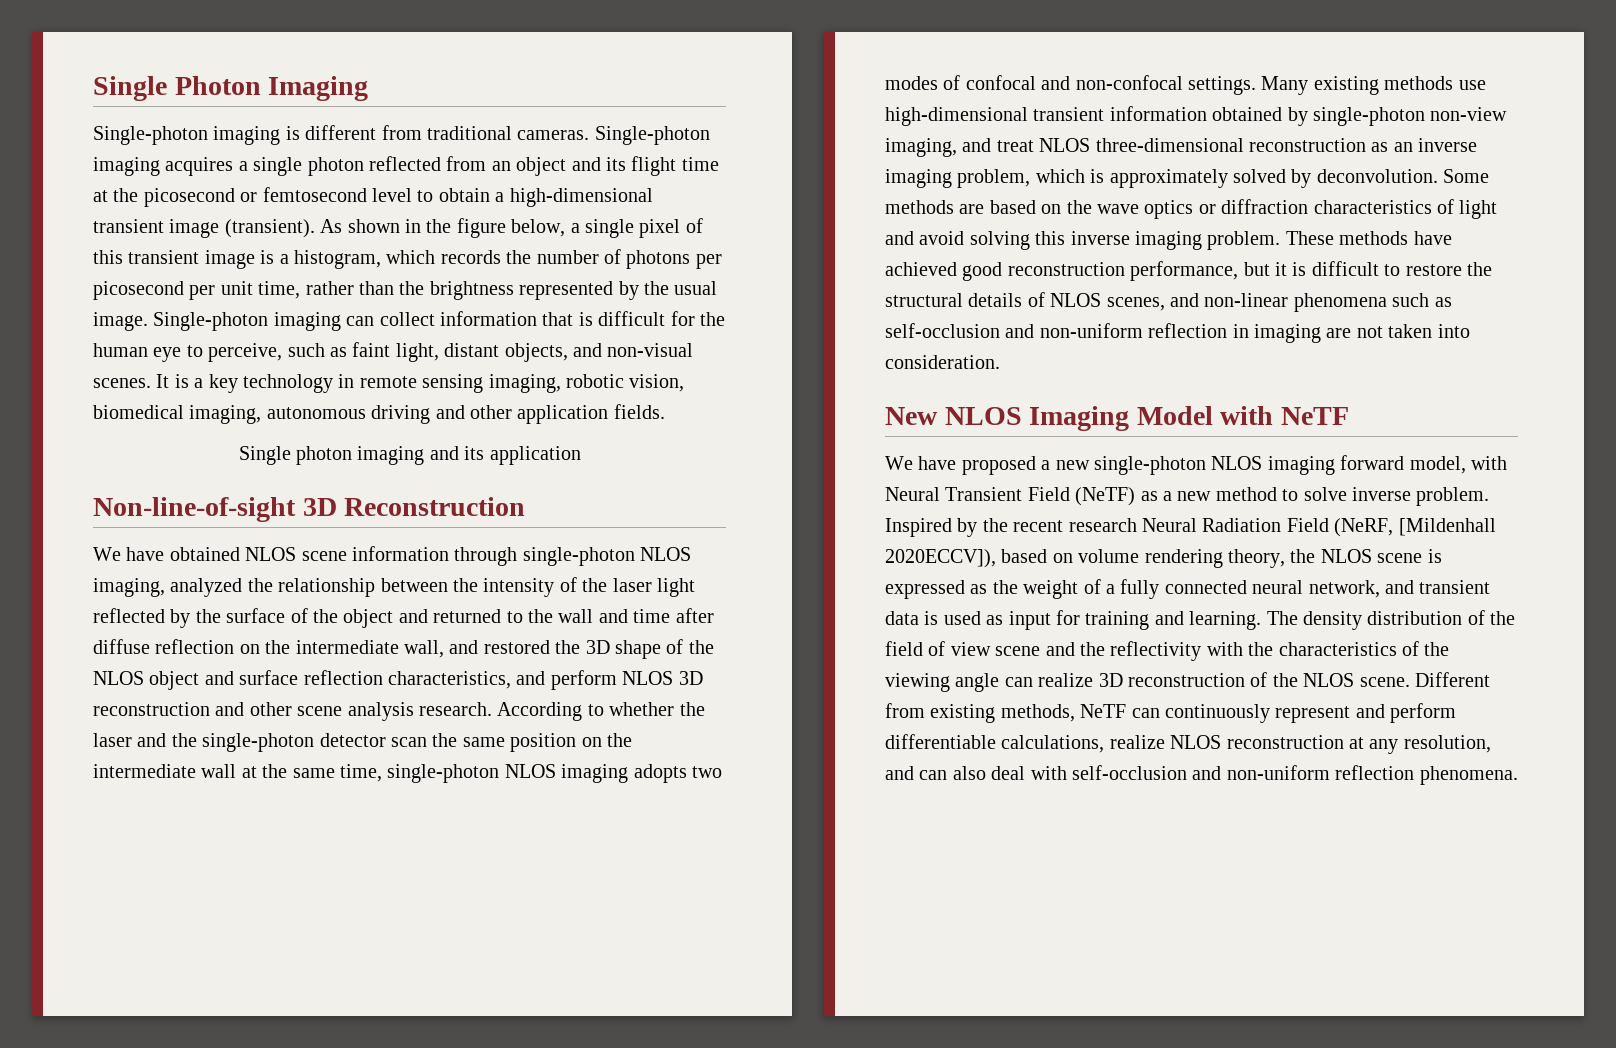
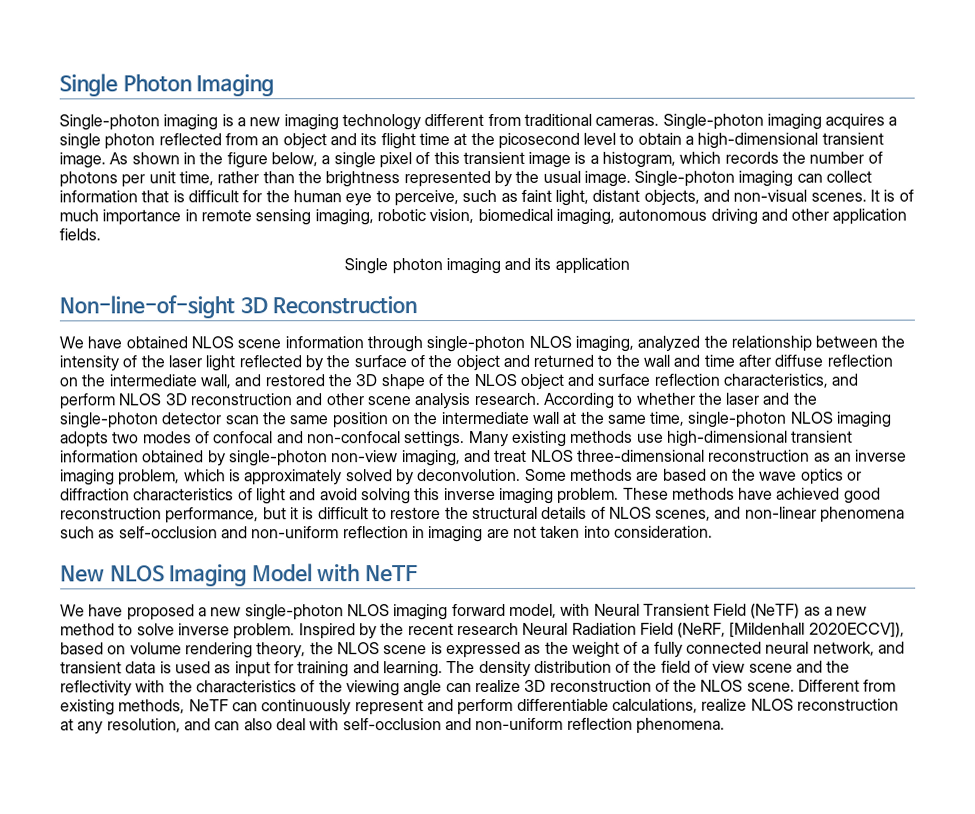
(300, 133) none -> [236,114,421,131] a new imaging technology
[240,187,367,202] or femtosecond -> (580, 140) none
[169,219,315,238] image (transient). -> [59,152,106,169] image.
[93,281,216,300] picosecond per -> (146, 181) none
[194,374,333,393] a key technology -> [898,189,914,202] [59,209,182,226] of much importance

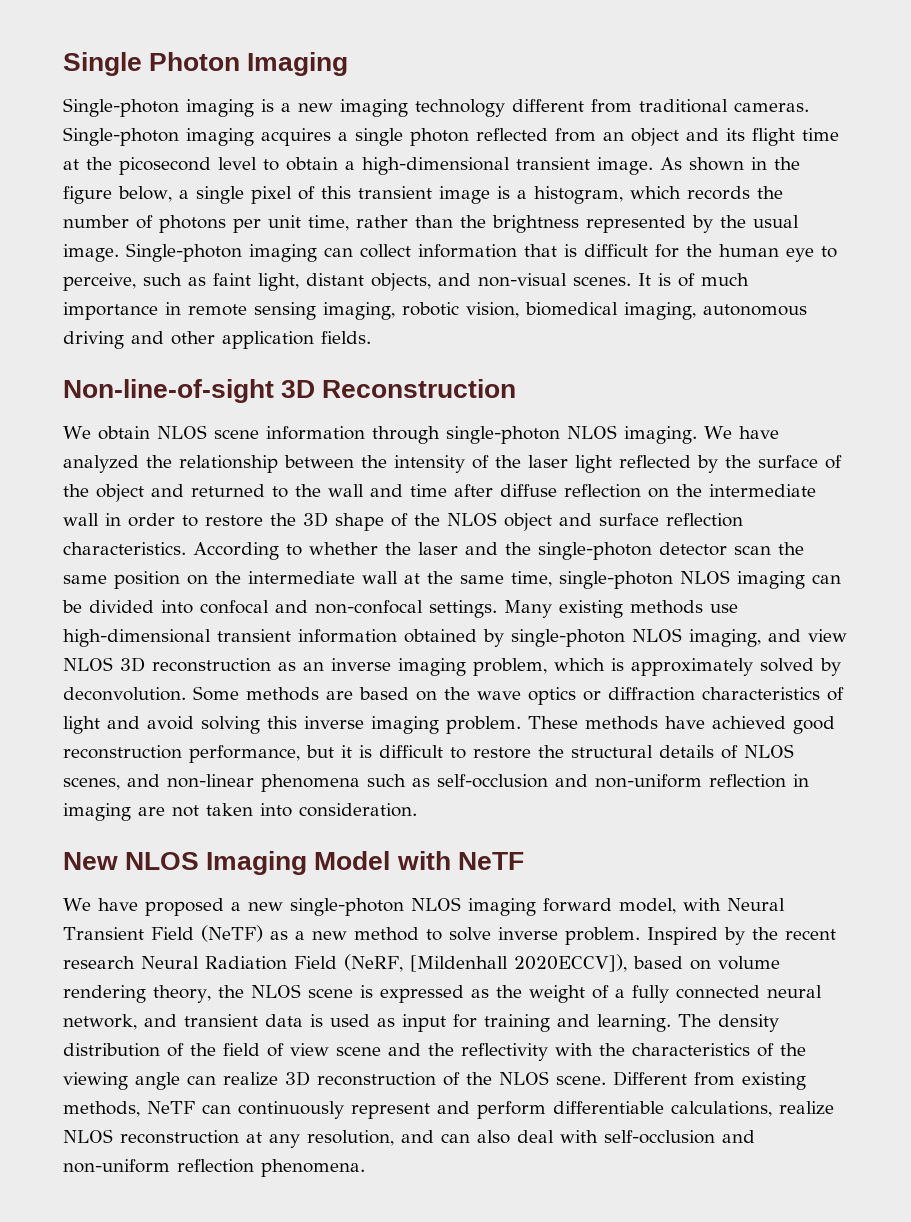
[344,257,630,275] // Single photon imaging and its application -> (371, 337) none
[87,336,188,349] have obtained -> [97,426,150,440] obtain
[574,335,634,352] imaging, -> [623,426,779,444] imaging. We have
[199,374,325,389] wall, and restored -> [63,513,263,527] wall in order to restore
[723,373,859,388] [59,392,540,410] characteristics, and perform NLOS 3D reconstruction and other scene analysis research. -> [63,542,186,555] characteristics.
[60,431,210,448] adopts two modes of -> [812,574,841,584] [62,600,193,614] can be divided into
[331,450,399,463] non-view -> [632,628,682,642] NLOS
[494,449,705,462] treat NLOS three-dimensional -> [808,629,847,642] [63,657,145,672] view NLOS 3D

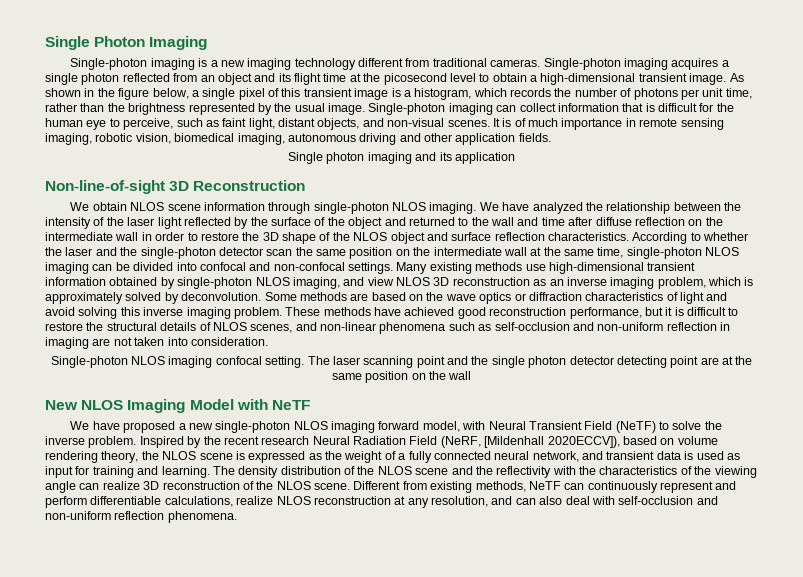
(371, 337) none -> [288,152,515,164] // Single photon imaging and its application
(417, 810) none -> [50,356,753,368] [331,371,472,383] // Single-photon NLOS imaging confocal setting. The laser scanning point and the single photon detector detecting point are at the same position on the wall
[269,927,419,941] as a new method -> (656, 427) none
(491, 934) none -> [704,421,722,430] the
[223,1043,329,1057] field of view -> [377,466,412,475] NLOS

